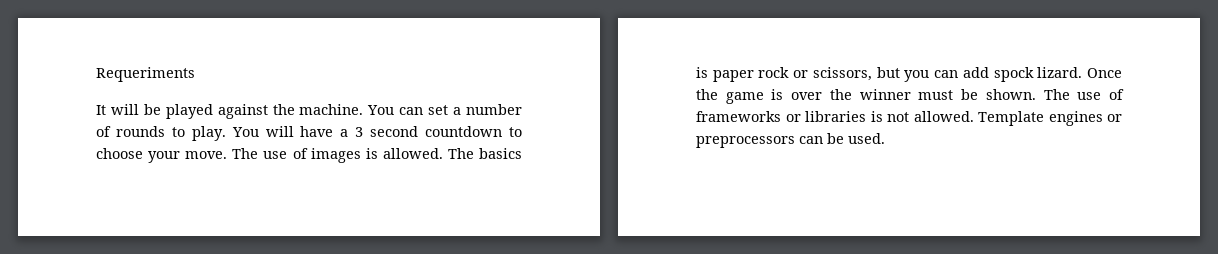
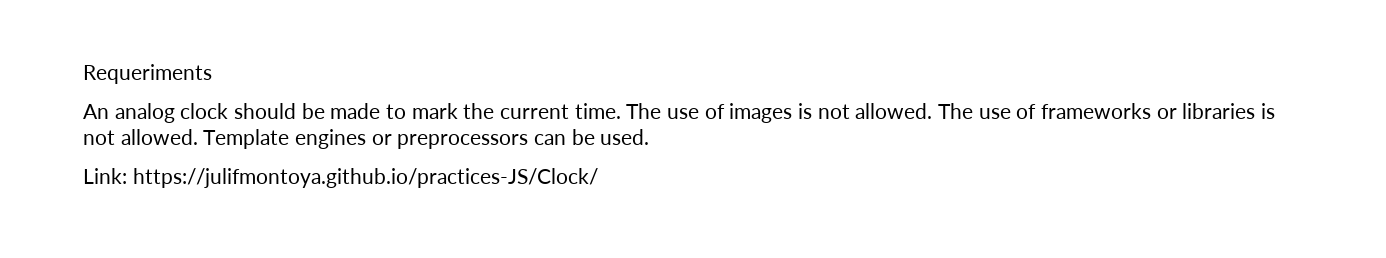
[96,104,523,119] [96,126,522,141] [96,148,228,163] It will be played against the machine. You can set a number of rounds to play. You will have a 3 second countdown to choose your move. -> [83,103,621,123] An analog clock should be made to mark the current time.
(378, 153) none -> [817,104,850,119] not
[479,148,522,159] [696,67,1122,82] [696,89,1070,104] basics is paper rock or scissors, but you can add spock lizard. Once the game is over the winner must be shown. The -> (974, 111) none
(885, 138) none -> [83,168,598,188] // Link: https://julifmontoya.github.io/practices-JS/Clock/

